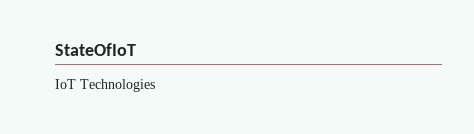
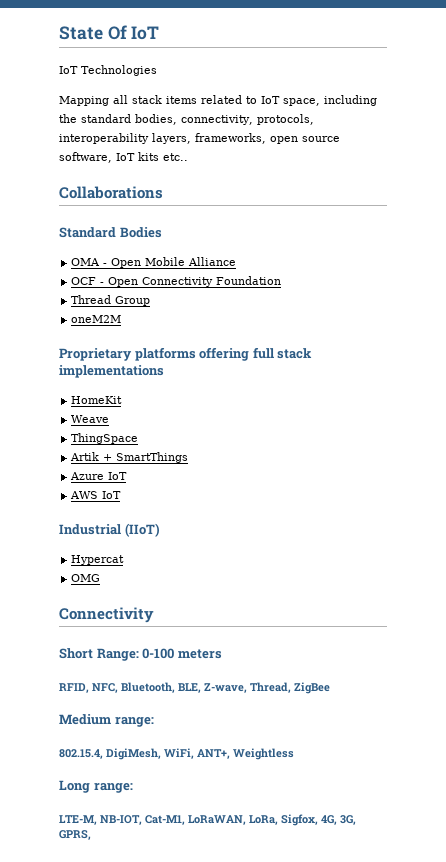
[55,43,136,56] StateOfIoT -> [59,25,160,40] State Of IoT
(155, 85) none -> [59,95,377,106] [59,114,314,125] [59,133,340,144] [59,152,188,163] [59,186,163,199] [59,227,162,238] [71,257,237,268] [71,276,282,287] [71,295,151,306] [71,315,122,323] [59,347,313,361] [59,365,164,378] [71,396,123,404] [71,415,110,423] [71,433,139,444] [70,452,189,463] [70,472,128,480] [70,491,122,499] [59,523,160,537] [71,555,125,565] [71,574,101,582] [59,607,154,623] [59,648,222,661] [59,682,330,694] [59,714,154,727] [59,748,294,760] [59,780,133,793] [59,814,356,826] [59,830,91,840] // Mapping all stack items related to IoT space, including the standard bodies, connectivity, protocols, interoperability layers, frameworks, open source software, IoT kits etc.. // Collaborations // Standard Bodies // OMA - Open Mobile Alliance // OCF - Open Connectivity Foundation // Thread Group // oneM2M // Proprietary platforms offering full stack implementations // HomeKit // Weave // ThingSpace // Artik + SmartThings // Azure IoT // AWS IoT // Industrial (IIoT) // Hypercat // OMG // Connectivity // Short Range: 0-100 meters // RFID, NFC, Bluetooth, BLE, Z-wave, Thread, ZigBee // Medium range: // 802.15.4, DigiMesh, WiFi, ANT+, Weightless // Long range: // LTE-M, NB-IOT, Cat-M1, LoRaWAN, LoRa, Sigfox, 4G, 3G, GPRS,

